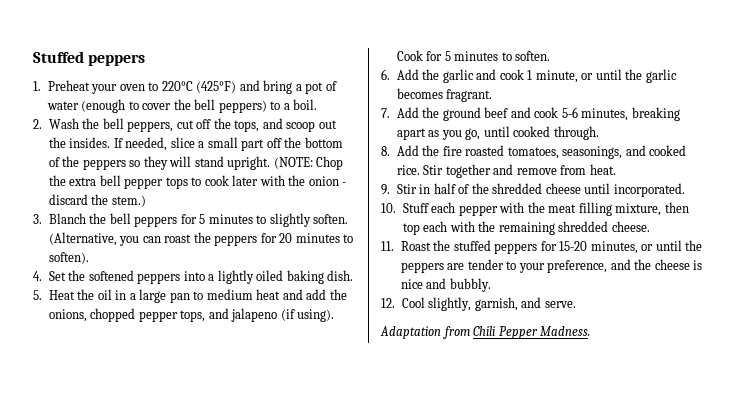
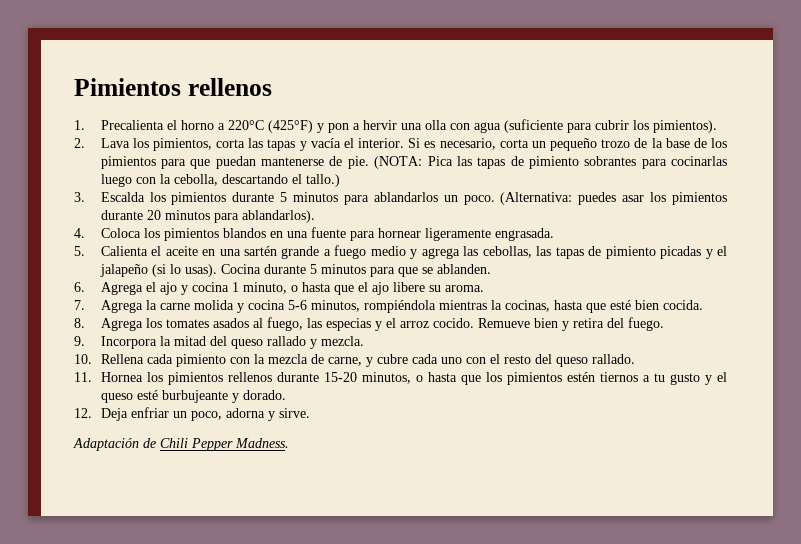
[33,51,146,66] Stuffed peppers -> [74,78,272,96] Pimientos rellenos
[47,80,337,94] [46,99,318,113] [33,118,337,132] [48,137,343,151] [48,156,344,170] [48,175,347,189] [48,194,146,207] [33,213,349,227] [48,232,354,246] [48,252,89,264] [33,270,354,284] [33,289,347,303] [48,308,335,322] [396,50,551,61] [381,69,677,83] [396,88,493,102] [381,107,680,121] [396,126,599,140] [381,145,687,159] [396,164,616,178] [381,183,685,197] [381,202,689,216] [402,221,650,235] [381,240,703,254] [400,259,703,273] [400,278,491,292] [381,297,576,311] [380,326,470,339] Preheat your oven to 220°C (425°F) and bring a pot of water (enough to cover the bell peppers) to a boil. // 2. Wash the bell peppers, cut off the tops, and scoop out the insides. If needed, slice a small part off the bottom of the peppers so they will stand upright. (NOTE: Chop the extra bell pepper tops to cook later with the onion - discard the stem.) // 3. Blanch the bell peppers for 5 minutes to slightly soften. (Alternative, you can roast the peppers for 20 minutes to soften). // 4. Set the softened peppers into a lightly oiled baking dish. // 5. Heat the oil in a large pan to medium heat and add the onions, chopped pepper tops, and jalapeno (if using). Cook for 5 minutes to soften. // 6. Add the garlic and cook 1 minute, or until the garlic becomes fragrant. // 7. Add the ground beef and cook 5-6 minutes, breaking apart as you go, until cooked through. // 8. Add the fire roasted tomatoes, seasonings, and cooked rice. Stir together and remove from heat. // 9. Stir in half of the shredded cheese until incorporated. // 10. Stuff each pepper with the meat filling mixture, then top each with the remaining shredded cheese. // 11. Roast the stuffed peppers for 15-20 minutes, or until the peppers are tender to your preference, and the cheese is nice and bubbly. // 12. Cool slightly, garnish, and serve. // Adaptation from -> [100,119,717,133] [74,138,727,151] [100,156,728,169] [100,174,340,187] [74,192,727,205] [100,210,315,223] [74,227,554,241] [74,245,727,259] [99,264,491,277] [74,282,484,295] [74,300,703,313] [74,317,664,331] [74,336,364,349] [74,354,635,367] [74,372,727,385] [100,390,286,403] [74,407,310,421] [73,438,156,451] Precalienta el horno a 220°C (425°F) y pon a hervir una olla con agua (suficiente para cubrir los pimientos). // 2. Lava los pimientos, corta las tapas y vacía el interior. Si es necesario, corta un pequeño trozo de la base de los pimientos para que puedan mantenerse de pie. (NOTA: Pica las tapas de pimiento sobrantes para cocinarlas luego con la cebolla, descartando el tallo.) // 3. Escalda los pimientos durante 5 minutos para ablandarlos un poco. (Alternativa: puedes asar los pimientos durante 20 minutos para ablandarlos). // 4. Coloca los pimientos blandos en una fuente para hornear ligeramente engrasada. // 5. Calienta el aceite en una sartén grande a fuego medio y agrega las cebollas, las tapas de pimiento picadas y el jalapeño (si lo usas). Cocina durante 5 minutos para que se ablanden. // 6. Agrega el ajo y cocina 1 minuto, o hasta que el ajo libere su aroma. // 7. Agrega la carne molida y cocina 5-6 minutos, rompiéndola mientras la cocinas, hasta que esté bien cocida. // 8. Agrega los tomates asados al fuego, las especias y el arroz cocido. Remueve bien y retira del fuego. // 9. Incorpora la mitad del queso rallado y mezcla. // 10. Rellena cada pimiento con la mezcla de carne, y cubre cada uno con el resto del queso rallado. // 11. Hornea los pimientos rellenos durante 15-20 minutos, o hasta que los pimientos estén tiernos a tu gusto y el queso esté burbujeante y dorado. // 12. Deja enfriar un poco, adorna y sirve. // Adaptación de

